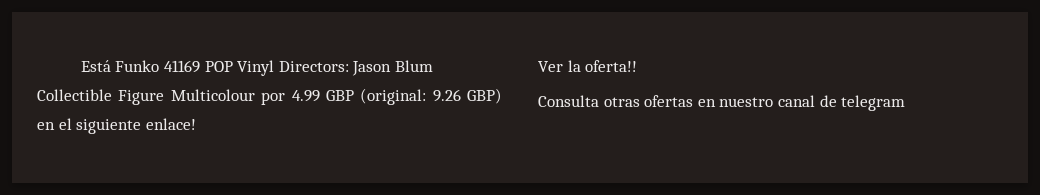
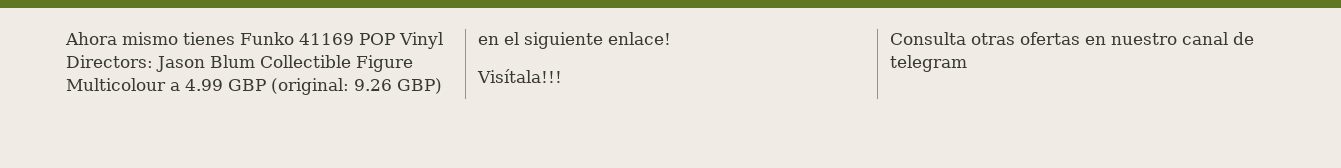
[80,60,111,72] Está -> [65,32,235,45] Ahora mismo tienes
[261,92,286,105] por -> [170,82,180,91] a
[538,60,638,72] Ver la oferta!! -> [477,69,562,83] Visítala!!!

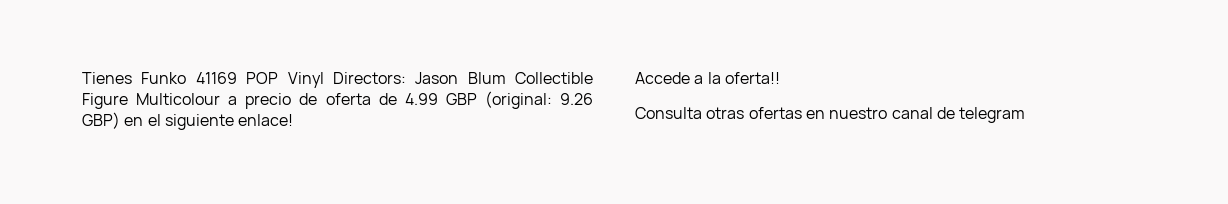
[65,32,235,45] Ahora mismo tienes -> [82,72,132,84] Tienes
(180, 86) none -> [245,93,397,109] precio de oferta de
[477,69,562,83] Visítala!!! -> [635,72,780,84] Accede a la oferta!!

